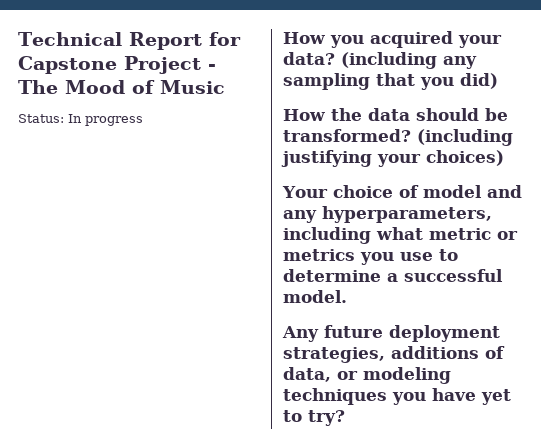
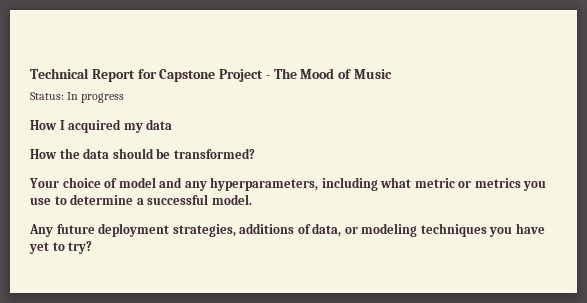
[330,31,502,48] [283,52,477,69] [283,73,498,90] you acquired your data? (including any sampling that you did) -> [59,119,173,133] I acquired my data
[417,129,513,146] [281,150,504,167] (including justifying your choices) -> (255, 153) none

